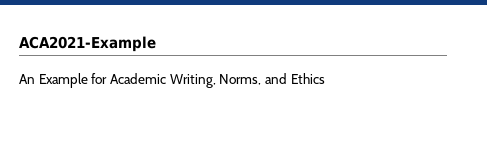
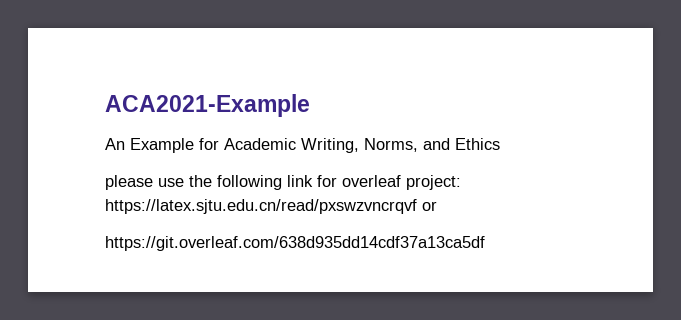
(325, 78) none -> [105,175,461,190] [105,199,437,214] [105,236,485,251] // please use the following link for overleaf project: https://latex.sjtu.edu.cn/read/pxswzvncrqvf or // https://git.overleaf.com/638d935dd14cdf37a13ca5df

